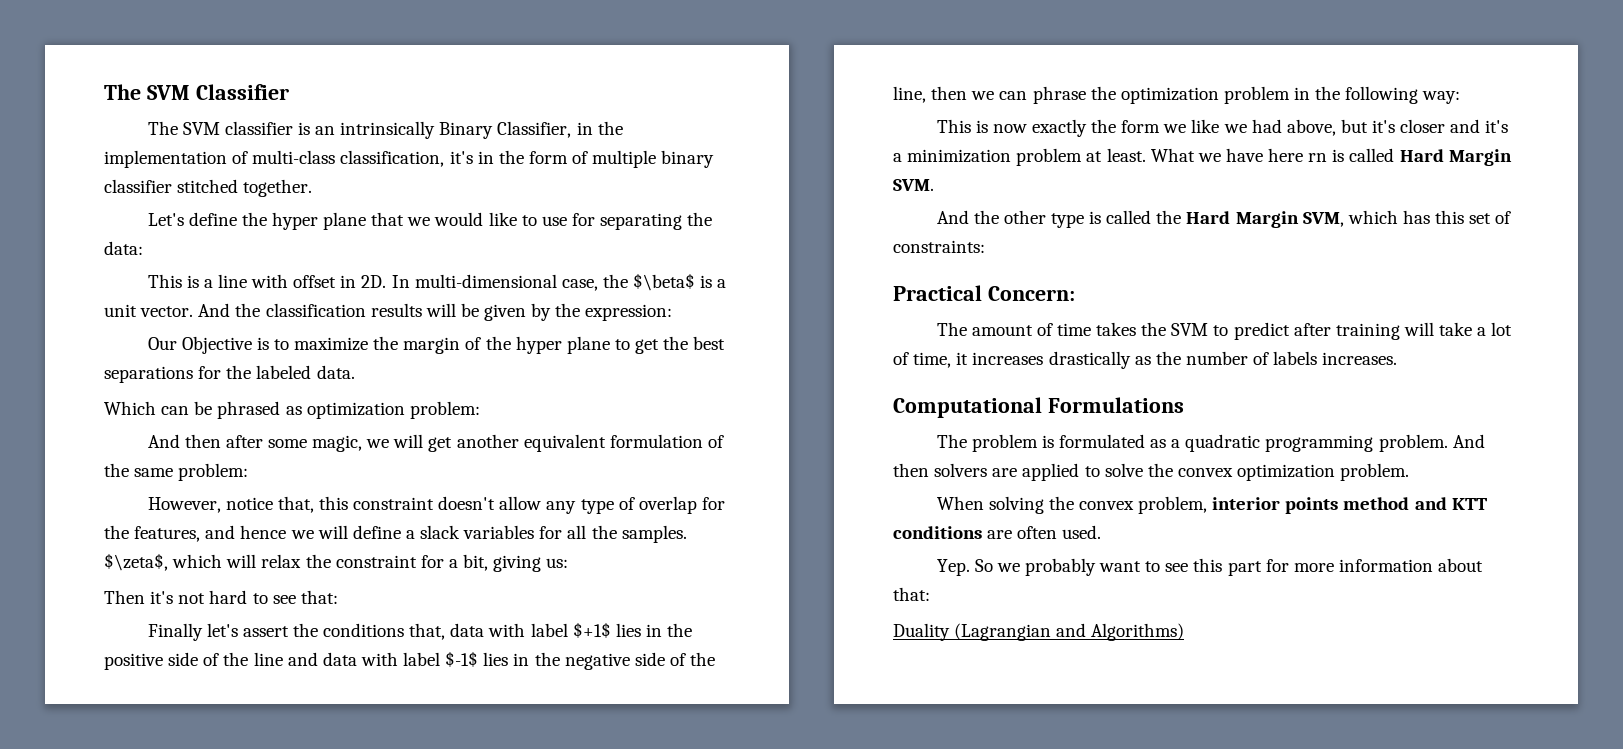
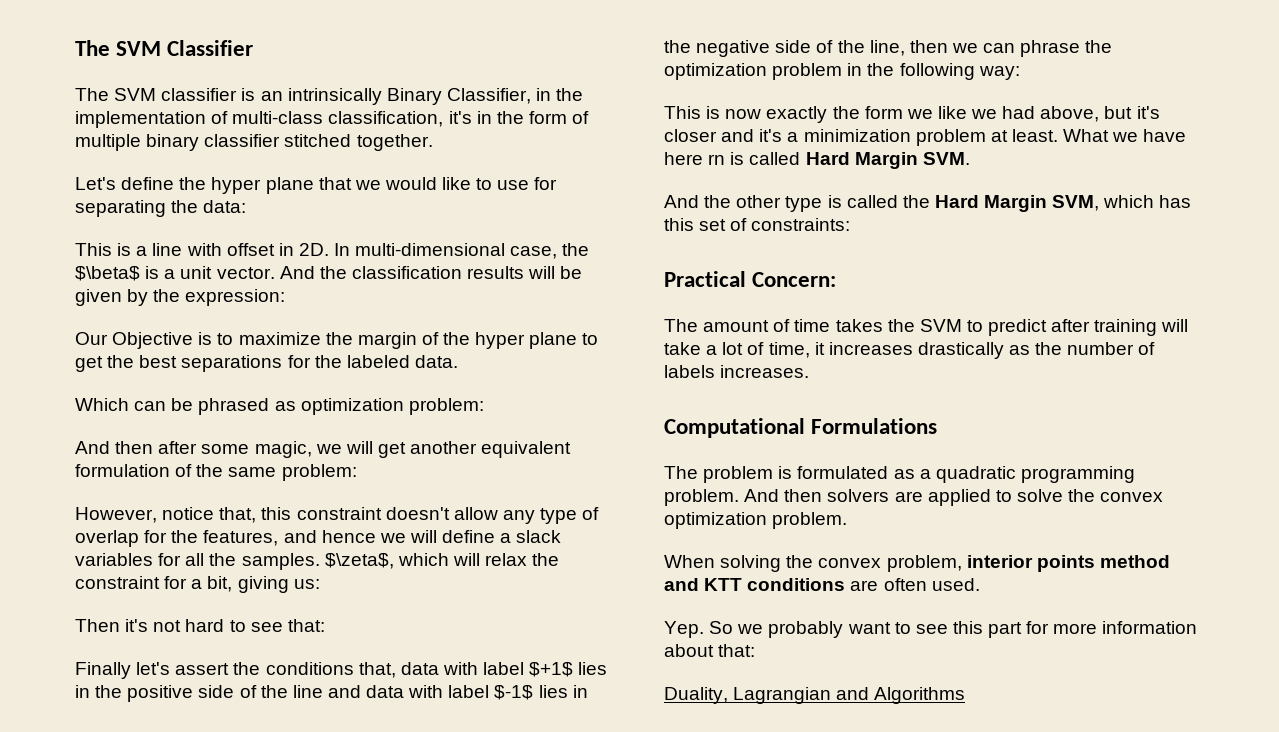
[893,623,1185,641] Duality (Lagrangian and Algorithms) -> [664,687,966,704] Duality, Lagrangian and Algorithms

